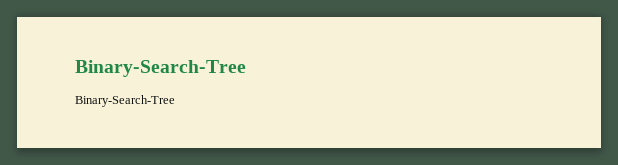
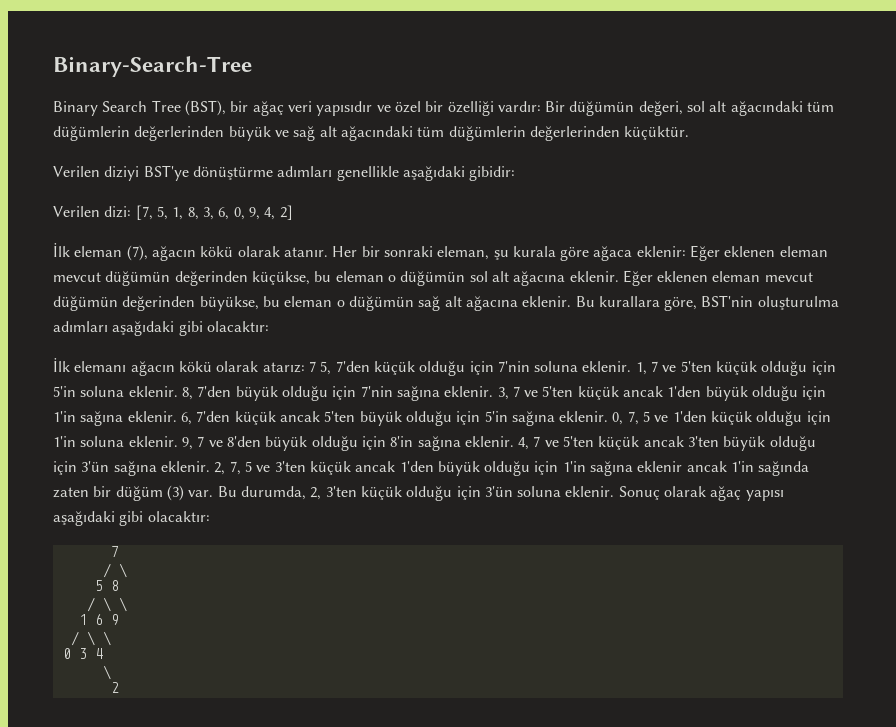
[75,95,175,107] Binary-Search-Tree -> [53,100,835,116] [53,126,690,141] [53,165,516,181] [53,205,293,220] [53,243,828,261] [53,270,813,286] [53,295,839,311] [53,321,269,336] [53,358,836,376] [53,386,827,401] [53,411,831,426] [53,436,816,451] [53,461,810,476] [53,485,784,501] [53,511,210,526] [110,546,119,557] [102,563,127,578] [94,580,119,591] [86,597,127,612] [78,614,119,625] [70,631,111,646] [62,648,103,659] [102,665,111,680] [110,682,119,693] Binary Search Tree (BST), bir ağaç veri yapısıdır ve özel bir özelliği vardır: Bir düğümün değeri, sol alt ağacındaki tüm düğümlerin değerlerinden büyük ve sağ alt ağacındaki tüm düğümlerin değerlerinden küçüktür. // Verilen diziyi BST'ye dönüştürme adımları genellikle aşağıdaki gibidir: // Verilen dizi: [7, 5, 1, 8, 3, 6, 0, 9, 4, 2] // İlk eleman (7), ağacın kökü olarak atanır. Her bir sonraki eleman, şu kurala göre ağaca eklenir: Eğer eklenen eleman mevcut düğümün değerinden küçükse, bu eleman o düğümün sol alt ağacına eklenir. Eğer eklenen eleman mevcut düğümün değerinden büyükse, bu eleman o düğümün sağ alt ağacına eklenir. Bu kurallara göre, BST'nin oluşturulma adımları aşağıdaki gibi olacaktır: // İlk elemanı ağacın kökü olarak atarız: 7 5, 7'den küçük olduğu için 7'nin soluna eklenir. 1, 7 ve 5'ten küçük olduğu için 5'in soluna eklenir. 8, 7'den büyük olduğu için 7'nin sağına eklenir. 3, 7 ve 5'ten küçük ancak 1'den büyük olduğu için 1'in sağına eklenir. 6, 7'den küçük ancak 5'ten büyük olduğu için 5'in sağına eklenir. 0, 7, 5 ve 1'den küçük olduğu için 1'in soluna eklenir. 9, 7 ve 8'den büyük olduğu için 8'in sağına eklenir. 4, 7 ve 5'ten küçük ancak 3'ten büyük olduğu için 3'ün sağına eklenir. 2, 7, 5 ve 3'ten küçük ancak 1'den büyük olduğu için 1'in sağına eklenir ancak 1'in sağında zaten bir düğüm (3) var. Bu durumda, 2, 3'ten küçük olduğu için 3'ün soluna eklenir. Sonuç olarak ağaç yapısı aşağıdaki gibi olacaktır: // 7 // / \ // 5 8 // / \ \ // 1 6 9 // / \ \ // 0 3 4 // \ // 2

